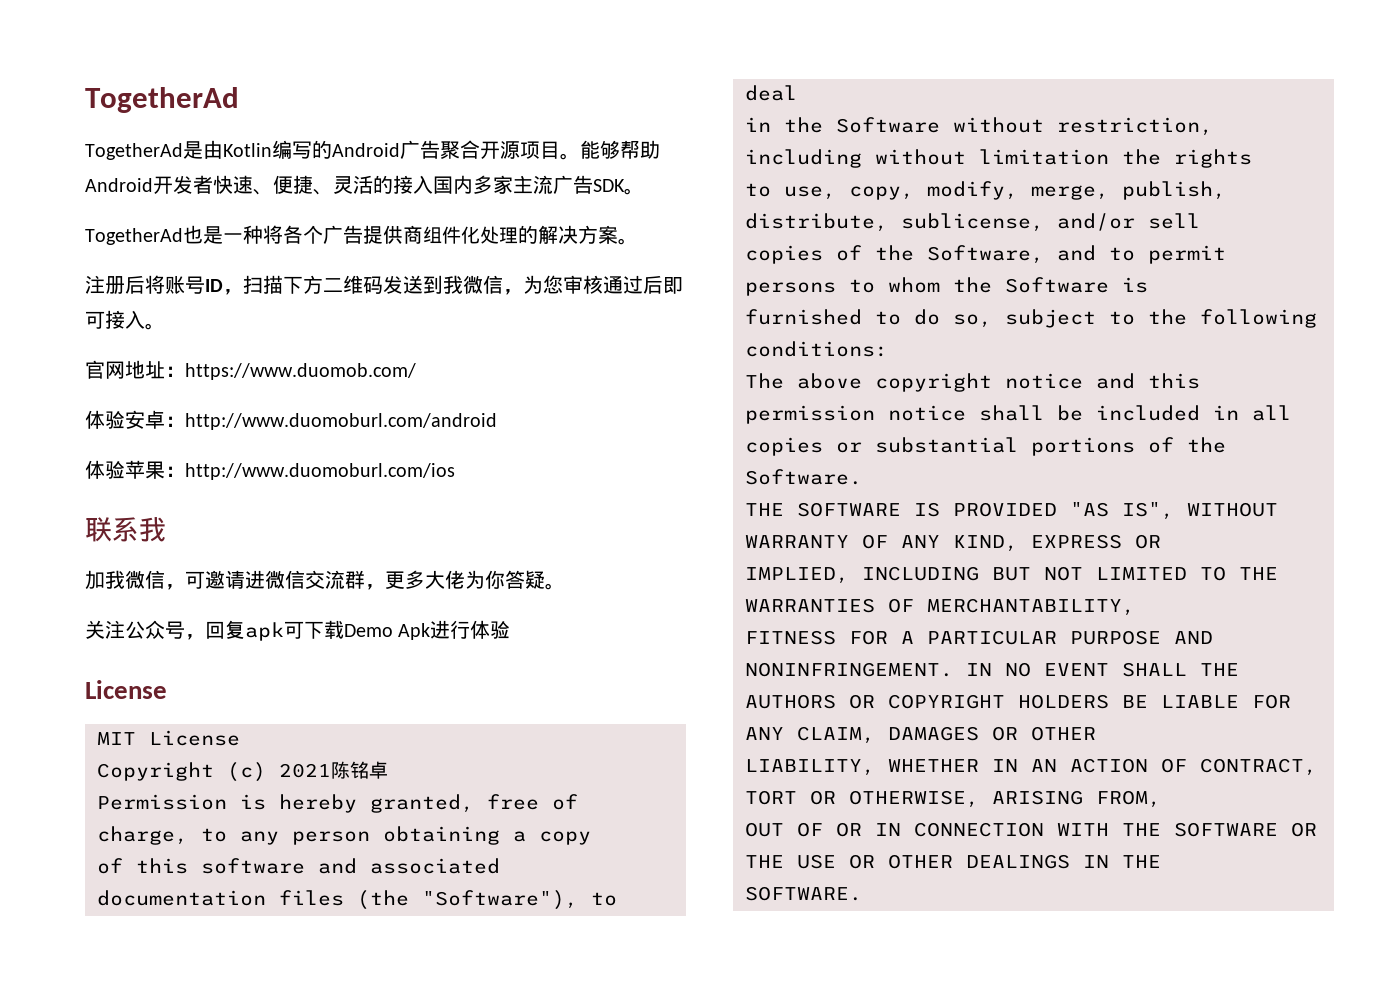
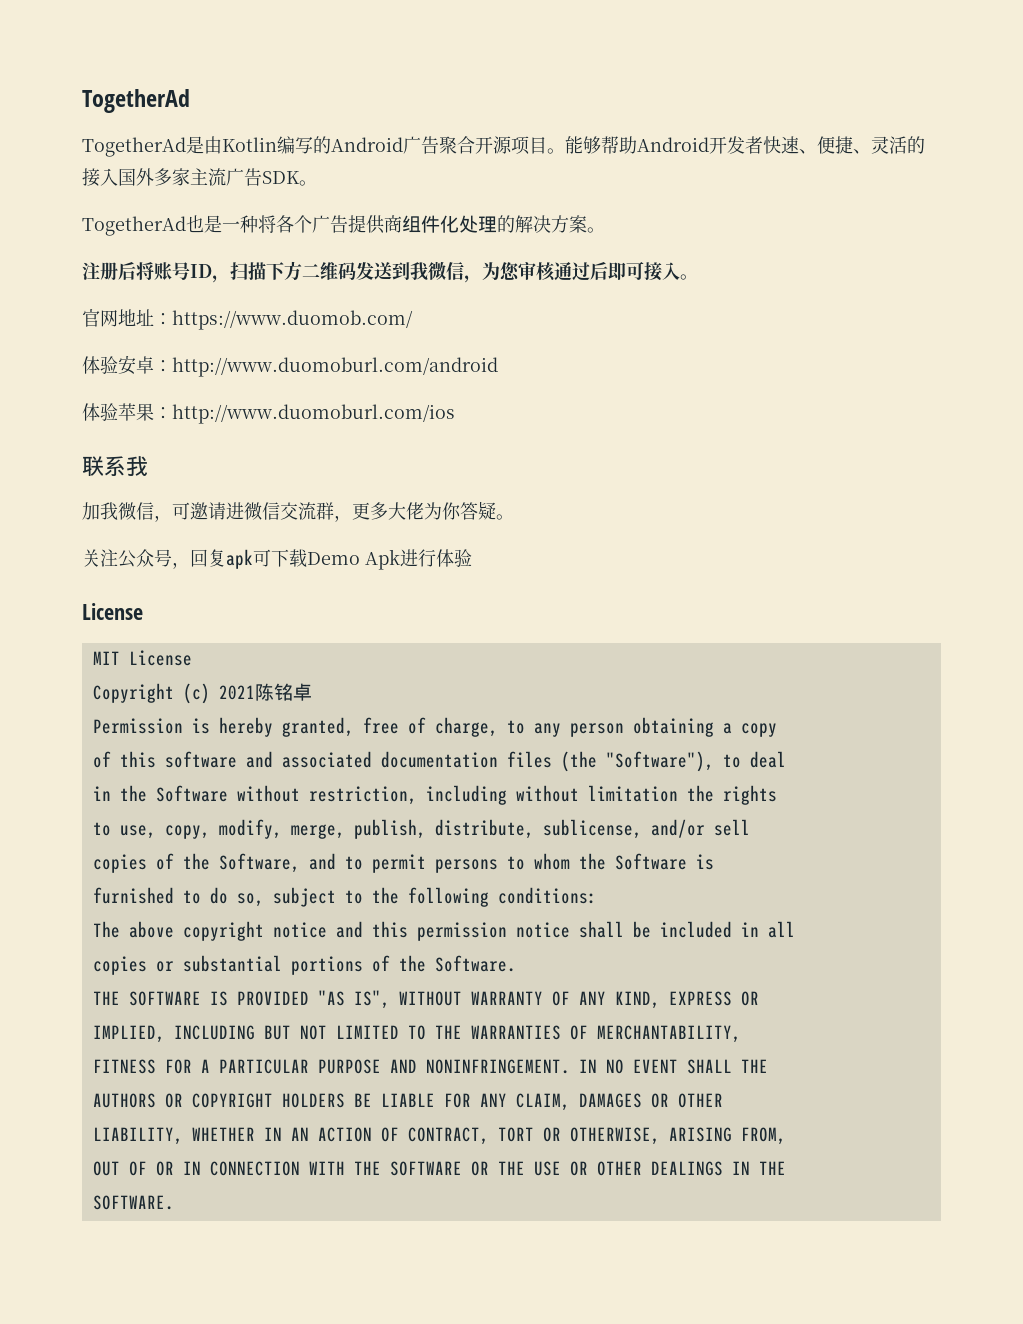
[453,175,473,194] 内 -> [136,168,154,186] 外

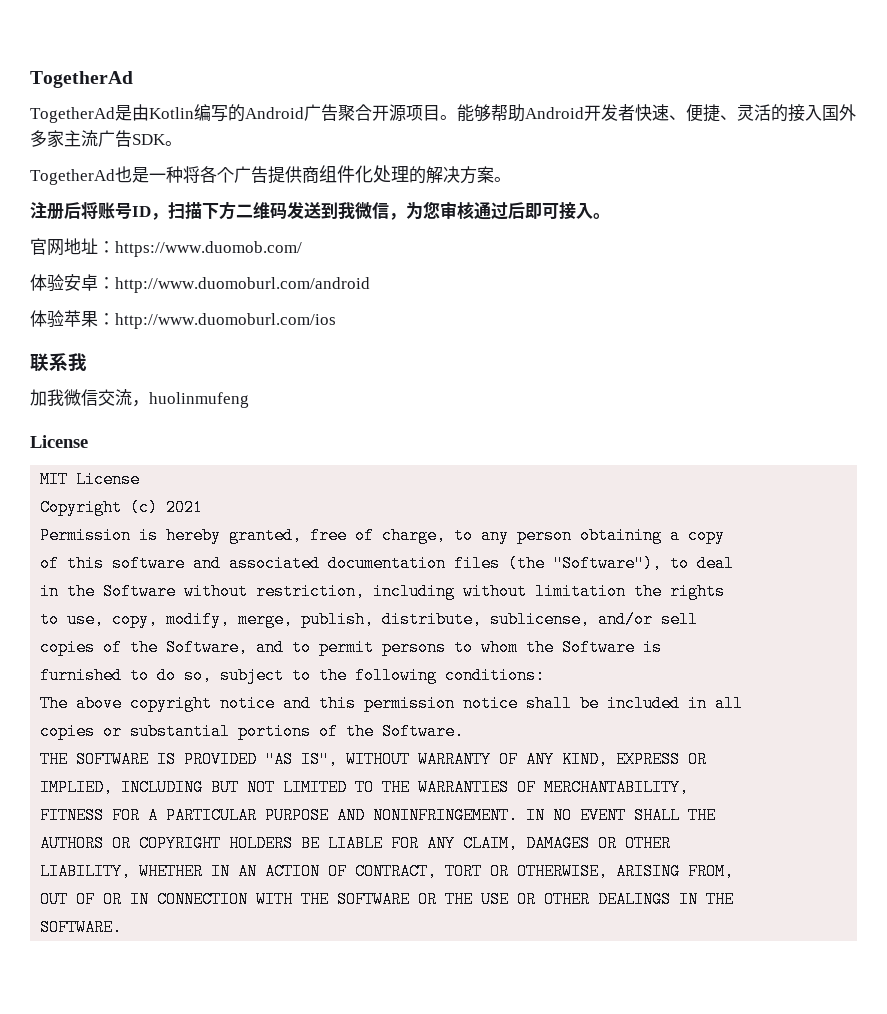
[154,501,514,522] [82,549,472,570] ，可邀请进微信交流群，更多大佬为你答疑。 // 关注公众号，回复apk可下载Demo Apk进行体验 -> [98,389,249,408] 交流，huolinmufeng
[254,683,312,701] 陈铭卓 -> (204, 507) none

